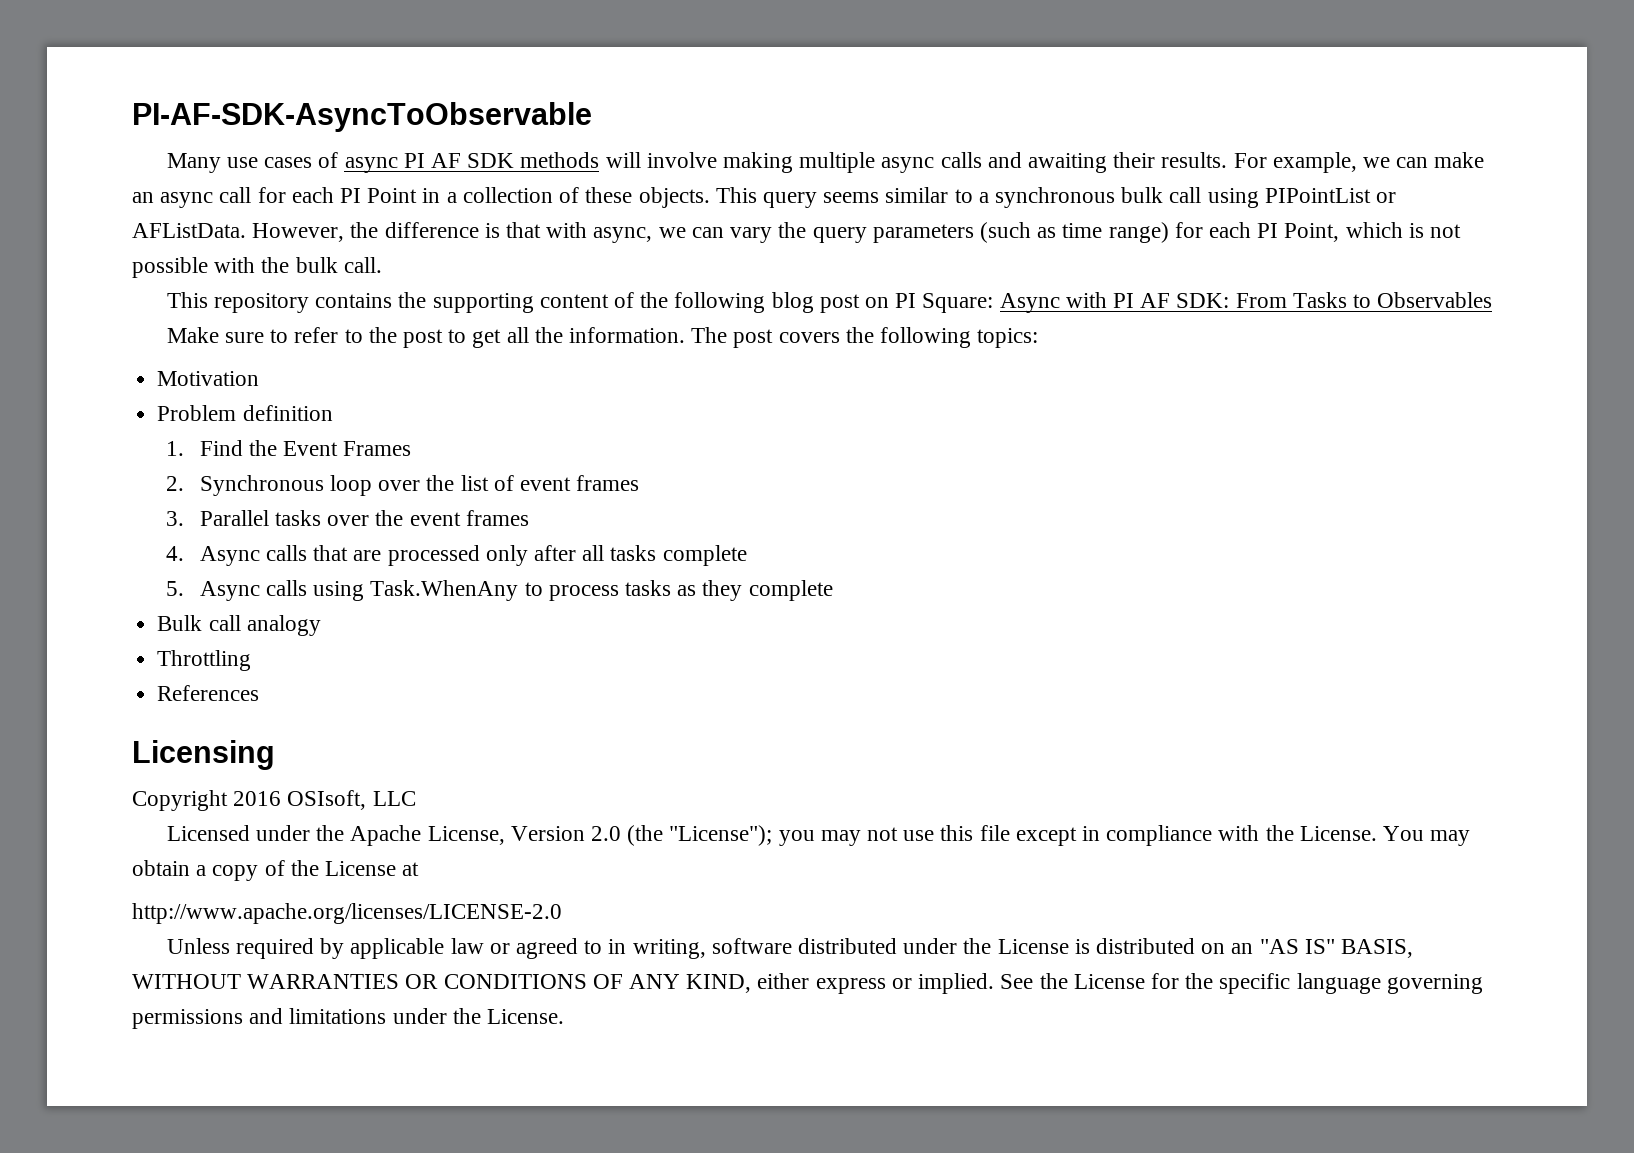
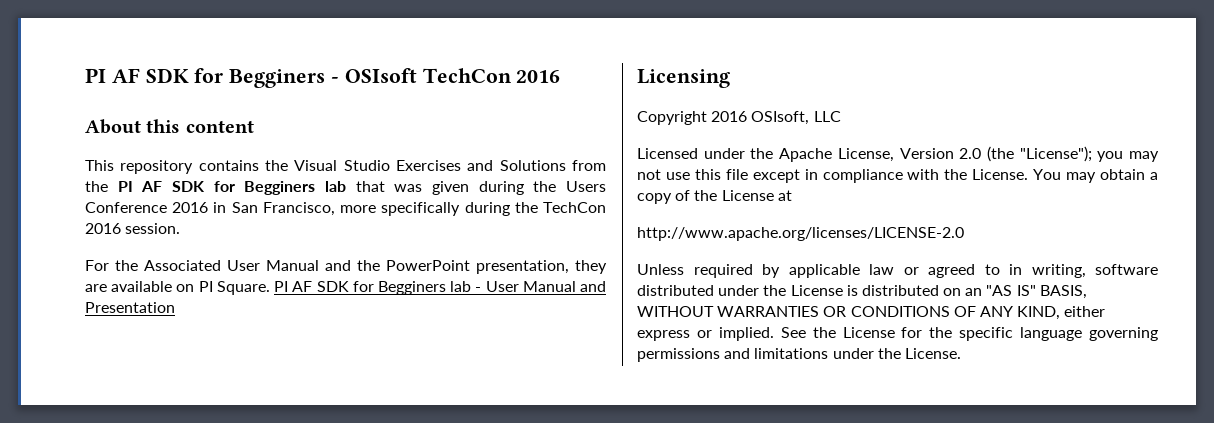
[132,102,592,132] [166,152,1485,173] [132,187,1397,208] [132,222,1462,243] [132,257,382,278] [166,292,1493,313] [166,327,1039,348] [157,371,260,386] [157,405,333,421] [165,440,412,456] [165,475,640,496] [165,510,529,526] [165,545,747,566] [165,580,833,601] [157,615,321,636] [157,650,252,671] [157,685,260,701] PI-AF-SDK-AsyncToObservable // Many use cases of async PI AF SDK methods will involve making multiple async calls and awaiting their results. For example, we can make an async call for each PI Point in a collection of these objects. This query seems similar to a synchronous bulk call using PIPointList or AFListData. However, the difference is that with async, we can vary the query parameters (such as time range) for each PI Point, which is not possible with the bulk call. // This repository contains the supporting content of the following blog post on PI Square: Async with PI AF SDK: From Tasks to Observables // Make sure to refer to the post to get all the information. The post covers the following topics: // Motivation // Problem definition // 1. Find the Event Frames // 2. Synchronous loop over the list of event frames // 3. Parallel tasks over the event frames // 4. Async calls that are processed only after all tasks complete // 5. Async calls using Task.WhenAny to process tasks as they complete // Bulk call analogy // Throttling // References -> [85,68,561,88] [85,119,254,134] [85,160,606,174] [85,181,607,195] [85,202,606,216] [85,223,181,234] [85,260,607,274] [85,281,606,295] [85,302,175,313] PI AF SDK for Begginers - OSIsoft TechCon 2016 // About this content // This repository contains the Visual Studio Exercises and Solutions from the PI AF SDK for Begginers lab that was given during the Users Conference 2016 in San Francisco, more specifically during the TechCon 2016 session. // For the Associated User Manual and the PowerPoint presentation, they are available on PI Square. PI AF SDK for Begginers lab - User Manual and Presentation

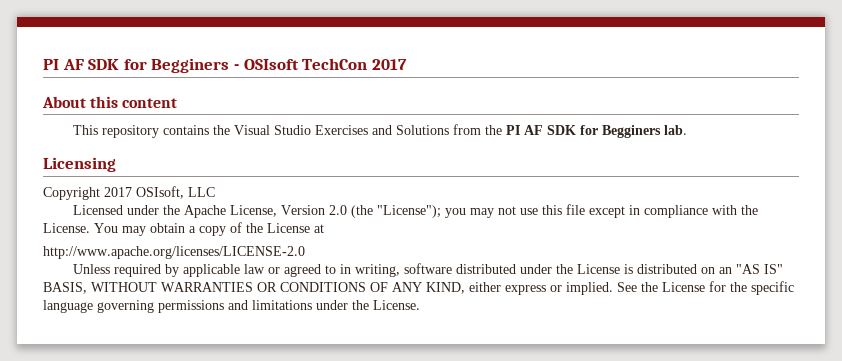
[516,70,561,83] 2016 -> [371,59,407,70] 2017
[325,181,607,195] [85,202,606,216] [85,223,181,234] [85,260,607,274] [85,281,606,295] [85,302,175,313] lab that was given during the Users Conference 2016 in San Francisco, more specifically during the TechCon 2016 session. // For the Associated User Manual and the PowerPoint presentation, they are available on PI Square. PI AF SDK for Begginers lab - User Manual and Presentation -> [663,125,687,135] lab.
[711,111,748,122] 2016 -> [104,187,132,197] 2017

